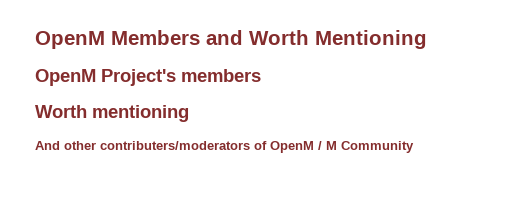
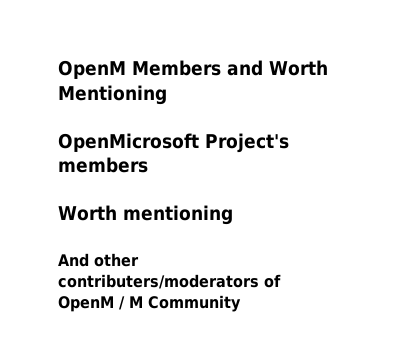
[35,69,96,86] OpenM -> [58,133,199,152] OpenMicrosoft

